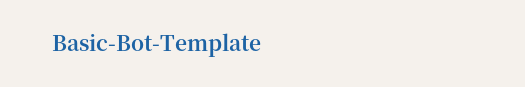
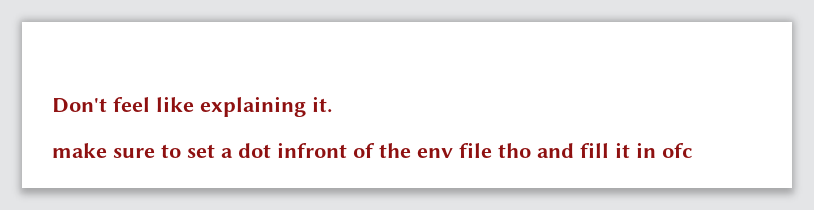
[52,33,261,57] Basic-Bot-Template -> [52,96,332,117] [52,142,692,158] Don't feel like explaining it. // make sure to set a dot infront of the env file tho and fill it in ofc

